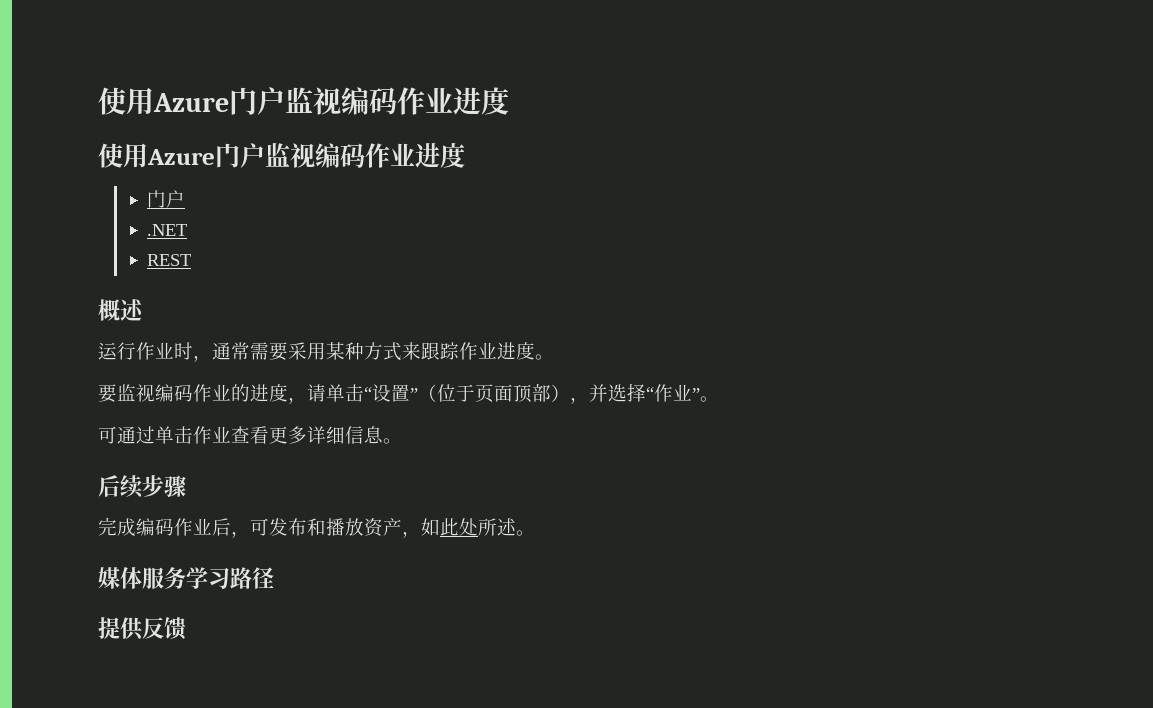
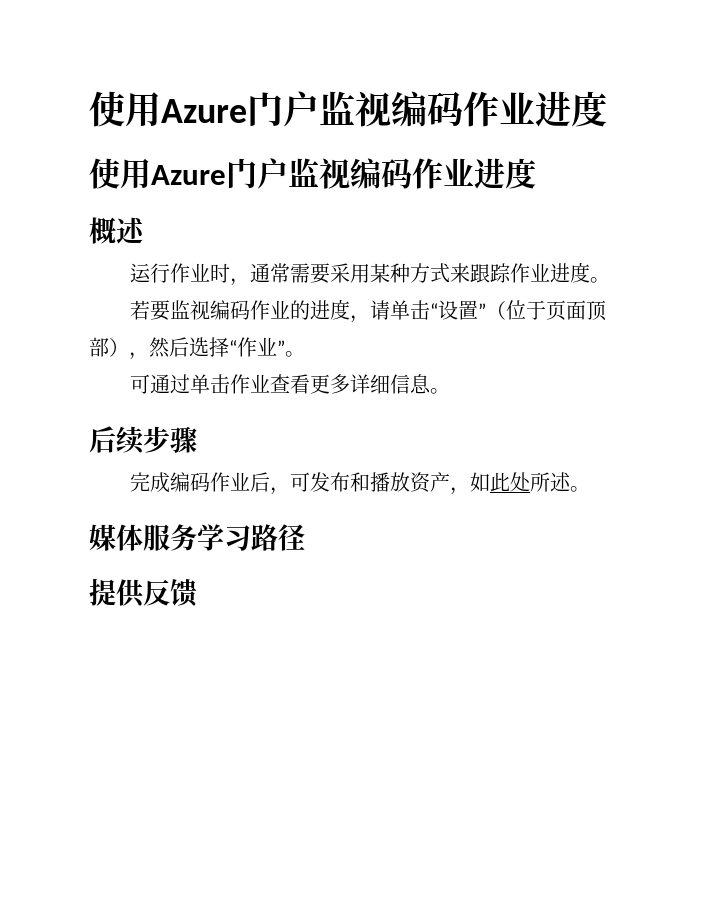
[147,190,186,208] [147,224,188,236] [147,254,192,266] // 门户 // .NET // REST -> (536, 173) none
(554, 357) none -> [129,300,150,320] 若
[589,384,608,402] 并 -> [149,337,189,358] 然后

